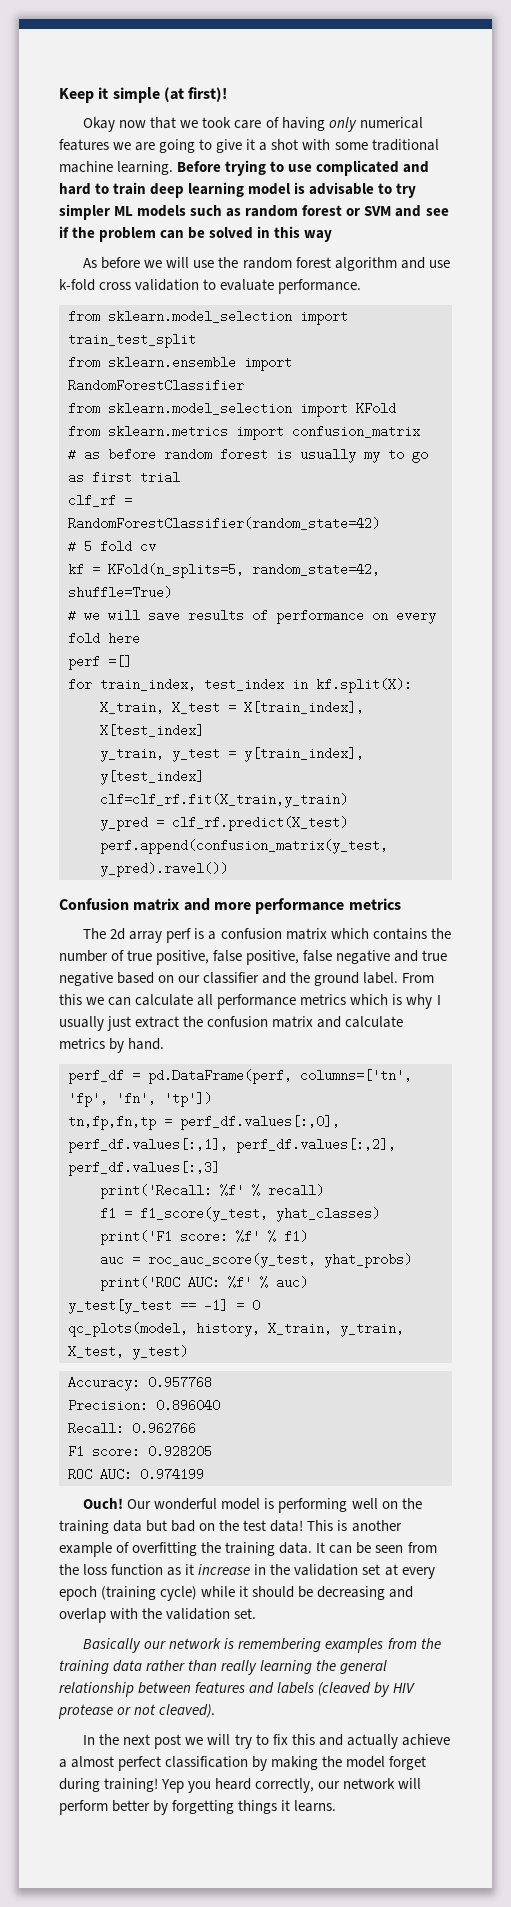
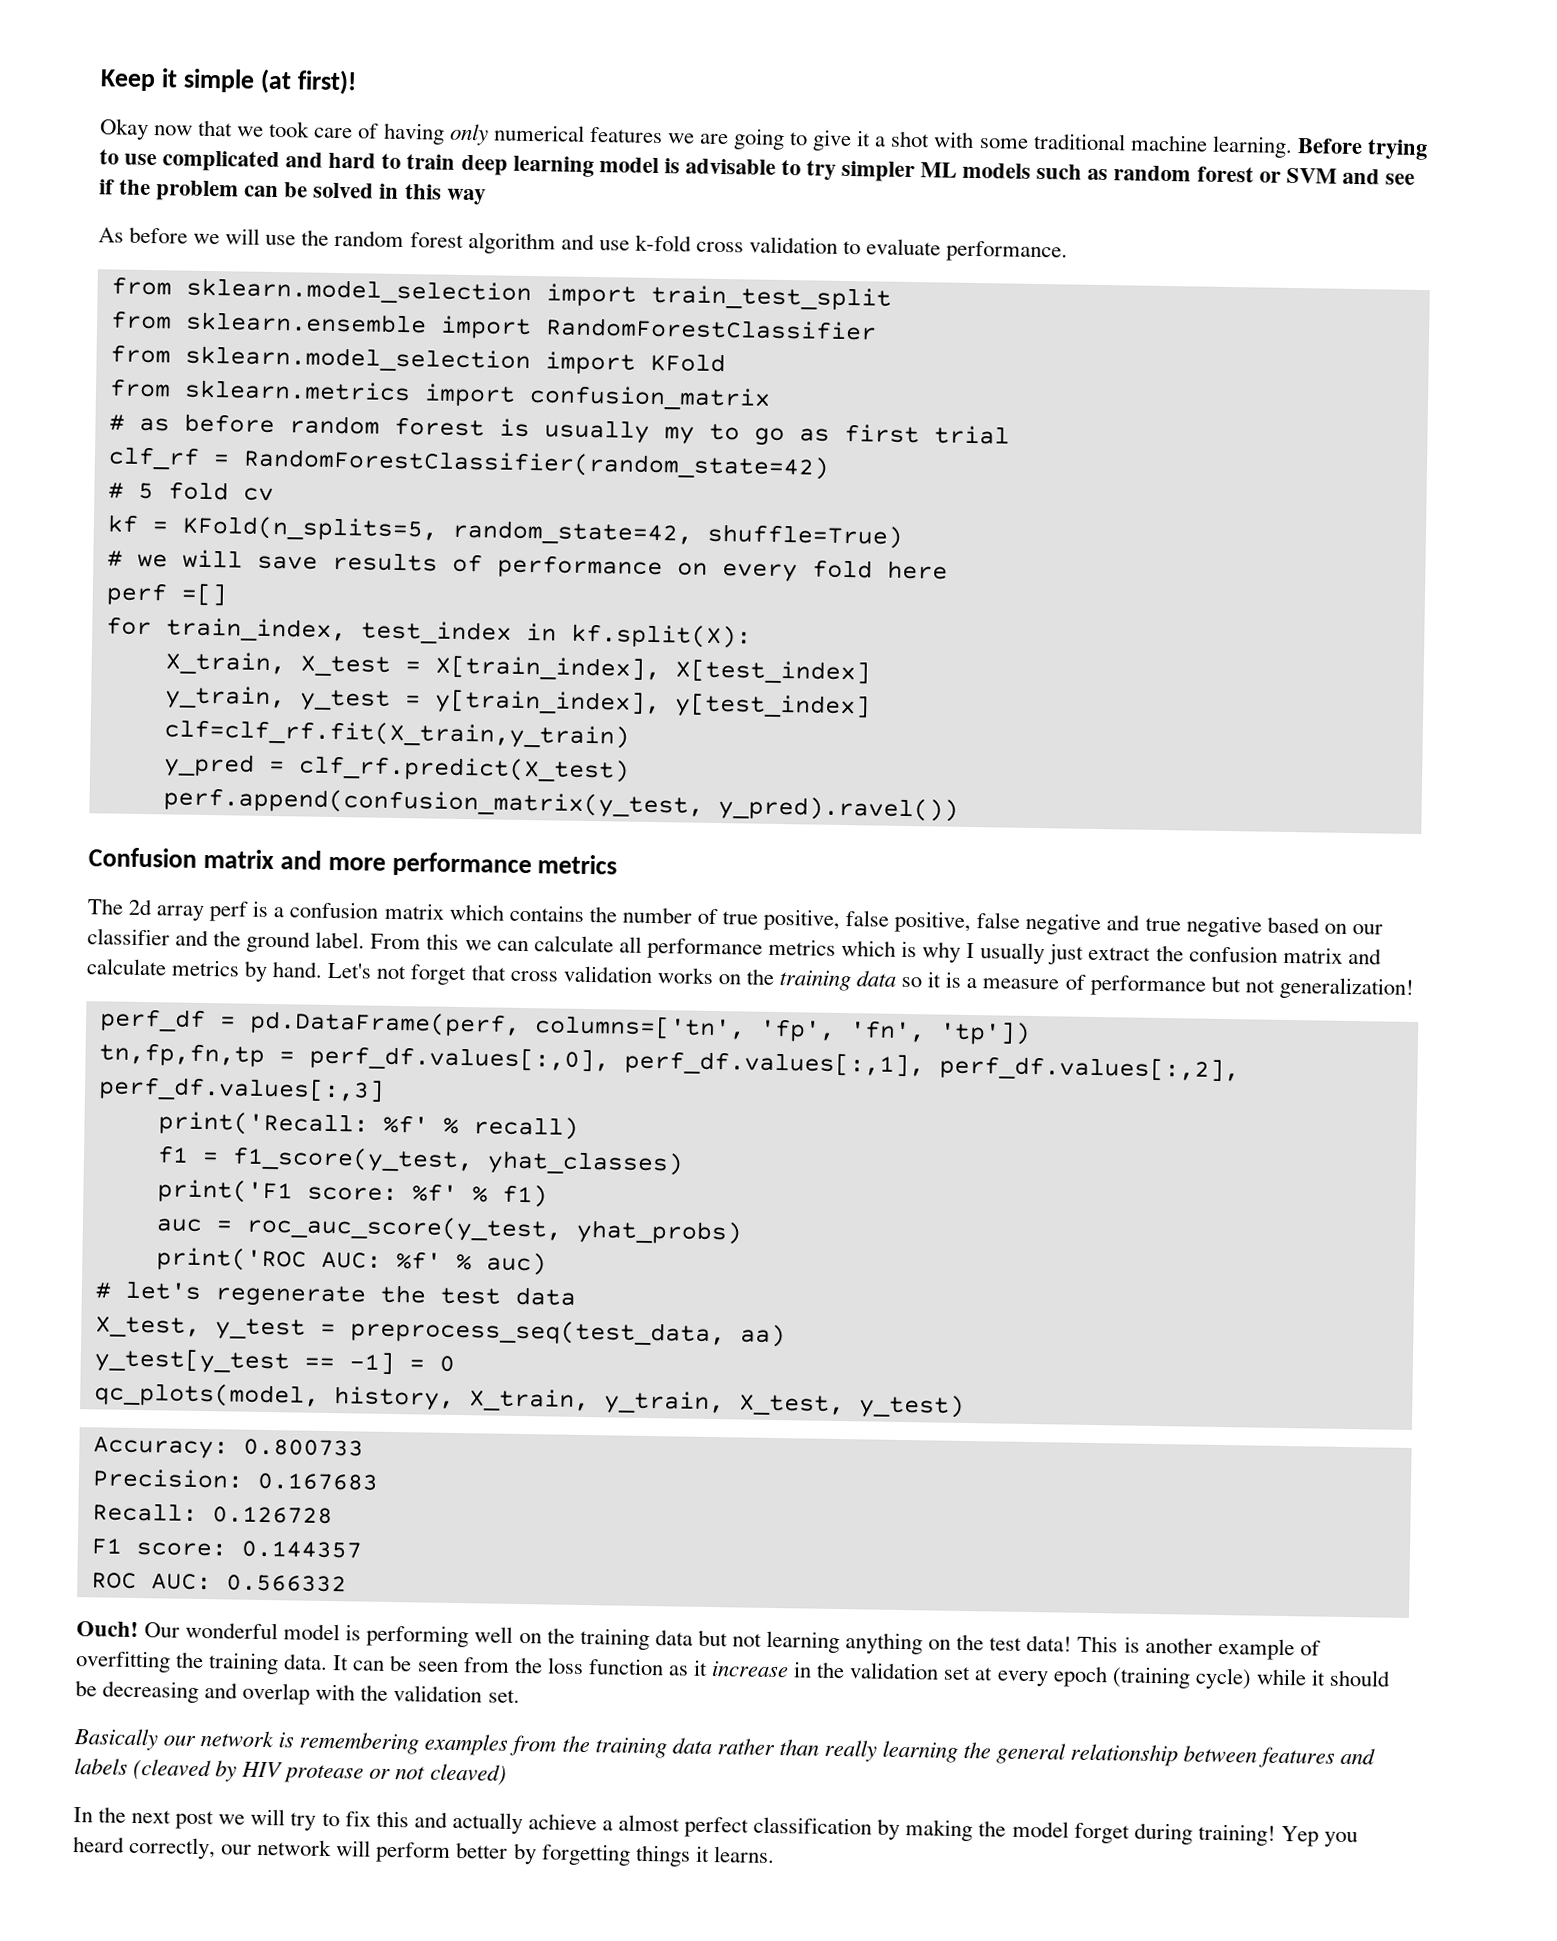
(165, 1044) none -> [327,962,1414,1000] Let's not forget that cross validation works on the training data so it is a measure of performance but not generalization!
(308, 1282) none -> [94,1280,576,1308] [94,1316,786,1348] // # let's regenerate the test data // X_test, y_test = preprocess_seq(test_data, aa)
[148,1376,212,1389] 0.957768 -> [242,1438,364,1457] 0.800733
[156,1399,220,1412] 0.896040 -> [256,1472,379,1491] 0.167683
[132,1422,196,1435] 0.962766 -> [211,1506,333,1525] 0.126728
[148,1445,212,1458] 0.928205 -> [240,1540,362,1559] 0.144357
[140,1468,204,1481] 0.974199 -> [225,1574,347,1593] 0.566332
[171,1520,196,1532] bad -> [731,1630,924,1655] not learning anything
[159,1704,216,1718] cleaved). -> [429,1763,507,1786] cleaved)

